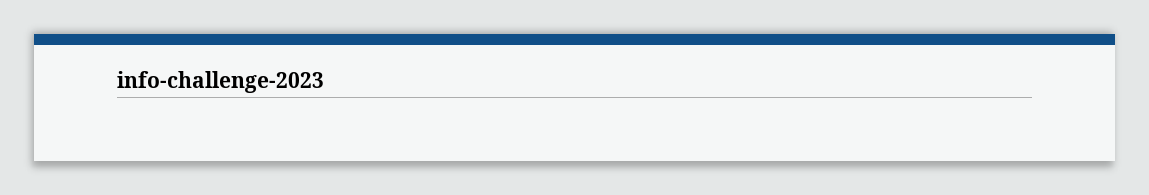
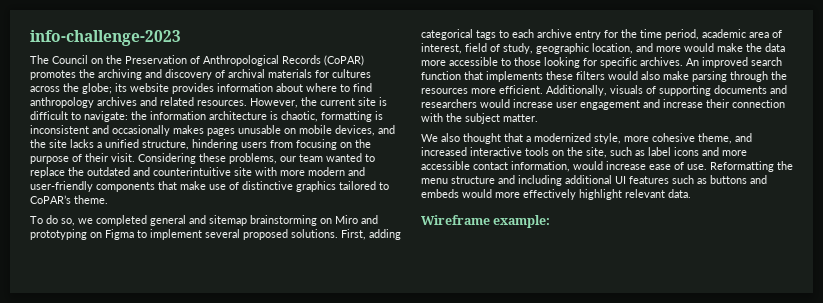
(324, 82) none -> [30,55,364,66] [30,69,371,80] [30,83,372,94] [30,97,387,108] [30,111,383,122] [30,125,395,136] [30,139,371,150] [30,153,375,164] [30,167,365,178] [30,181,389,192] [30,195,108,204] [30,215,378,226] [30,229,401,240] [421,29,782,40] [421,43,785,54] [421,57,782,68] [421,71,787,82] [421,85,787,96] [421,99,785,110] [421,113,538,124] [421,133,752,144] [421,147,747,158] [421,161,793,172] [421,175,767,186] [421,189,691,200] [421,215,551,228] // The Council on the Preservation of Anthropological Records (CoPAR) promotes the archiving and discovery of archival materials for cultures across the globe; its website provides information about where to find anthropology archives and related resources. However, the current site is difficult to navigate: the information architecture is chaotic, formatting is inconsistent and occasionally makes pages unusable on mobile devices, and the site lacks a unified structure, hindering users from focusing on the purpose of their visit. Considering these problems, our team wanted to replace the outdated and counterintuitive site with more modern and user-friendly components that make use of distinctive graphics tailored to CoPAR’s theme. // To do so, we completed general and sitemap brainstorming on Miro and prototyping on Figma to implement several proposed solutions. First, adding categorical tags to each archive entry for the time period, academic area of interest, field of study, geographic location, and more would make the data more accessible to those looking for specific archives. An improved search function that implements these filters would also make parsing through the resources more efficient. Additionally, visuals of supporting documents and researchers would increase user engagement and increase their connection with the subject matter. // We also thought that a modernized style, more cohesive theme, and increased interactive tools on the site, such as label icons and more accessible contact information, would increase ease of use. Reformatting the menu structure and including additional UI features such as buttons and embeds would more effectively highlight relevant data. // Wireframe example:

